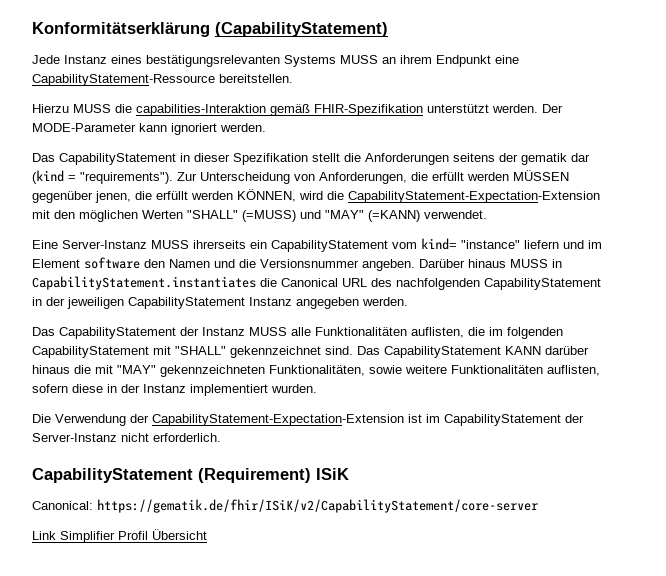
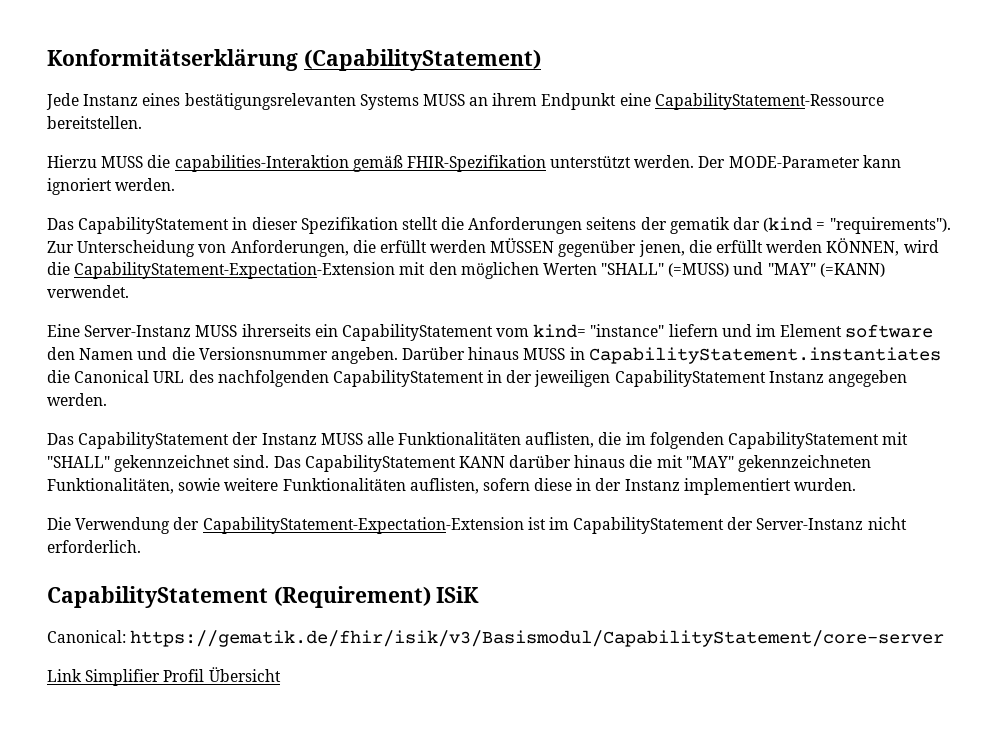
[97,499,538,513] https://gematik.de/fhir/ISiK/v2/CapabilityStatement/core-server -> [130,630,945,647] https://gematik.de/fhir/isik/v3/Basismodul/CapabilityStatement/core-server

